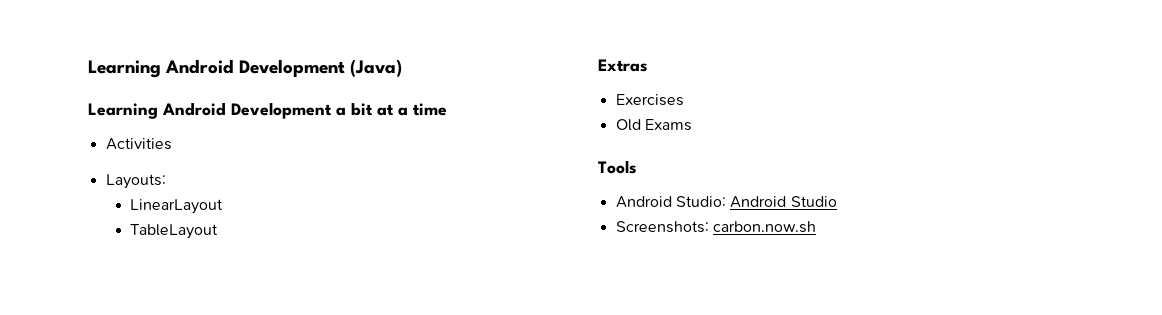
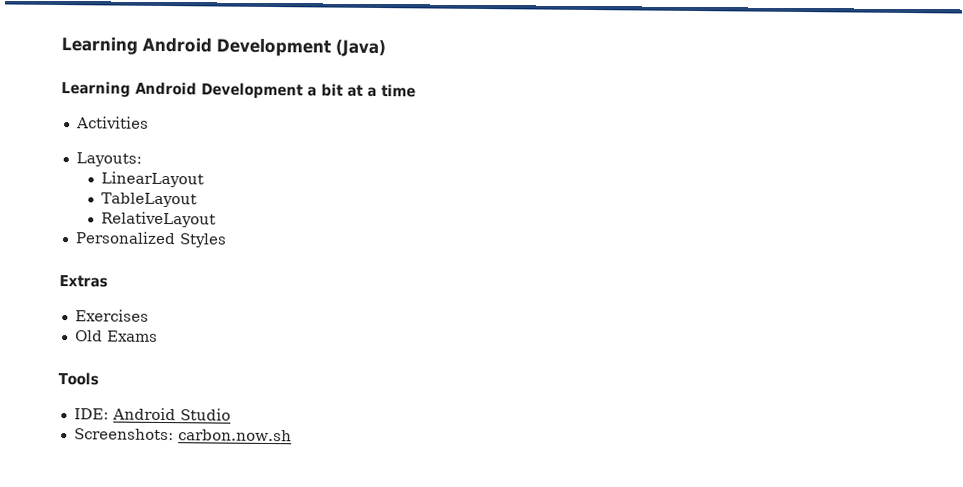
(218, 231) none -> [100,211,216,228] [74,231,227,248] // RelativeLayout // Personalized Styles
[615,196,726,208] Android Studio: -> [73,408,109,420] IDE:

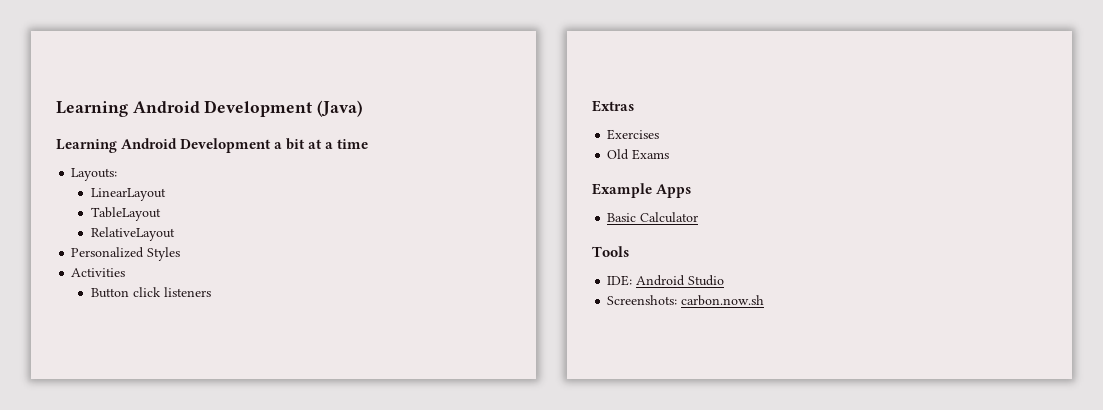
[75,116,149,129] // Activities -> (369, 144) none
(227, 240) none -> [71,268,126,277] [90,287,211,298] // Activities // Button click listeners
(158, 336) none -> [592,183,692,198] [607,212,699,223] // Example Apps // Basic Calculator

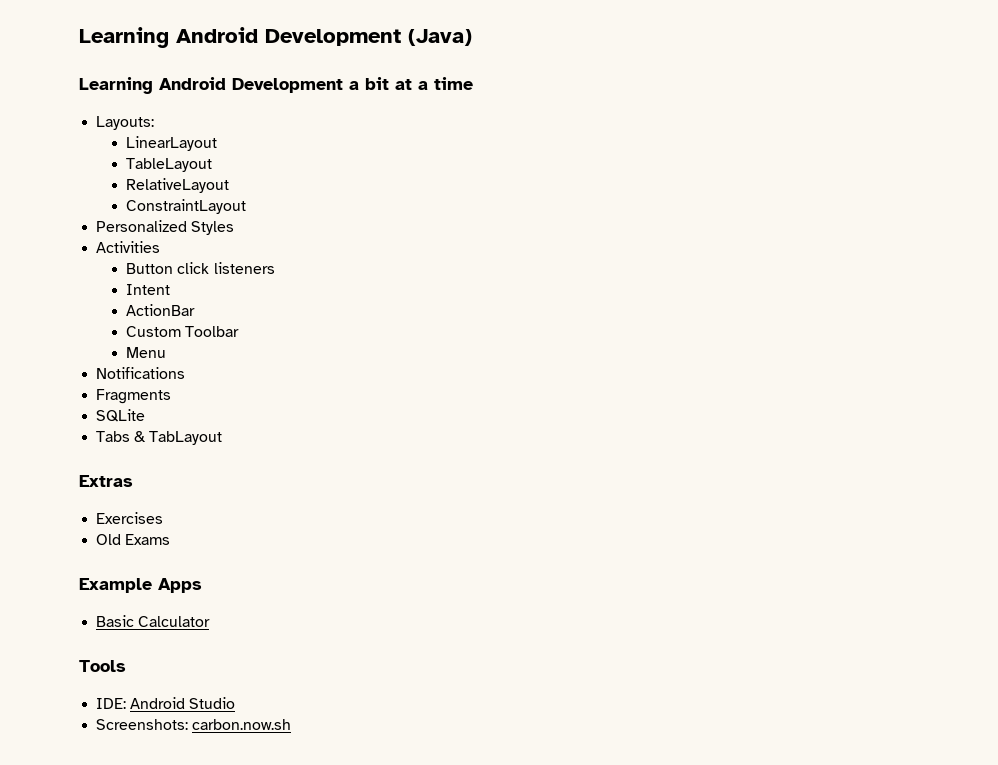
(175, 234) none -> [126,199,247,214] // ConstraintLayout
(211, 292) none -> [126,284,171,295] [126,304,196,316] [126,326,240,337] [126,347,167,358] [96,367,186,379] [96,389,172,404] [96,409,146,422] [96,431,223,445] // Intent // ActionBar // Custom Toolbar // Menu // Notifications // Fragments // SQLite // Tabs & TabLayout

